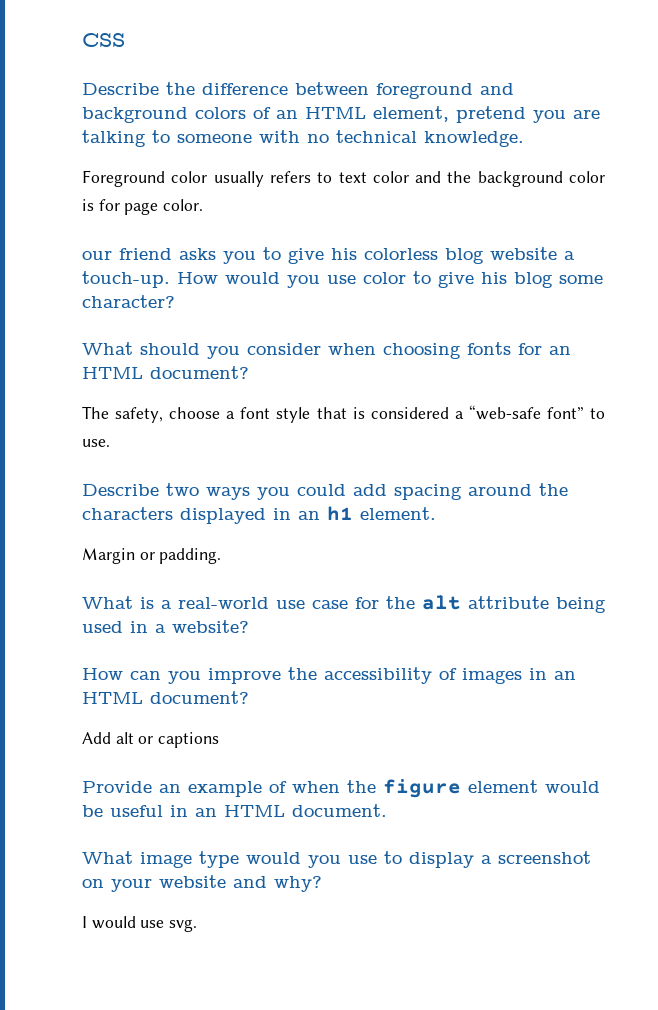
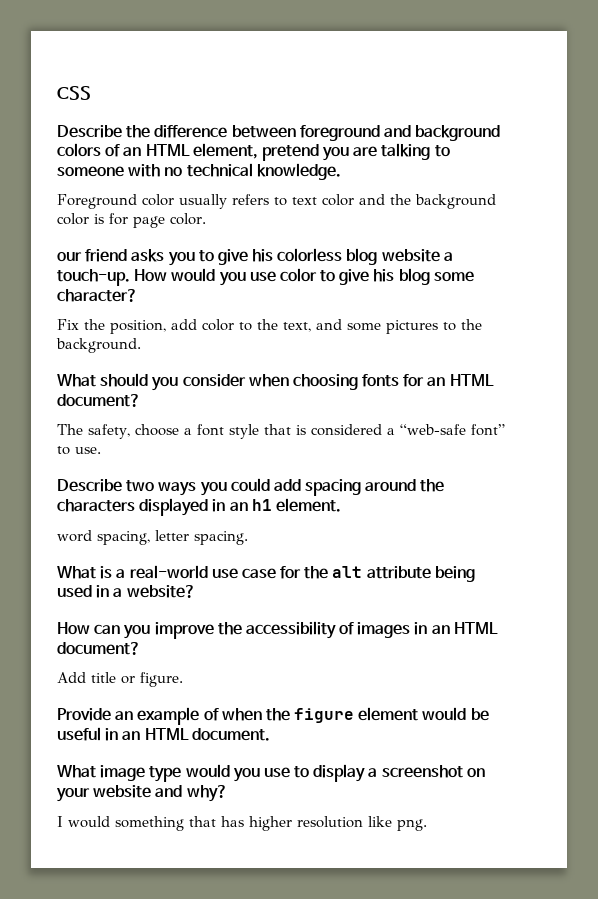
(175, 301) none -> [57,319,482,334] [56,338,141,353] // Fix the position, add color to the text, and some pictures to the background.
[82,548,222,564] Margin or padding. -> [57,530,248,545] word spacing, letter spacing.
[115,732,220,748] alt or captions -> [91,672,183,687] title or figure.
[140,919,198,932] use svg. -> [115,816,427,831] something that has higher resolution like png.

